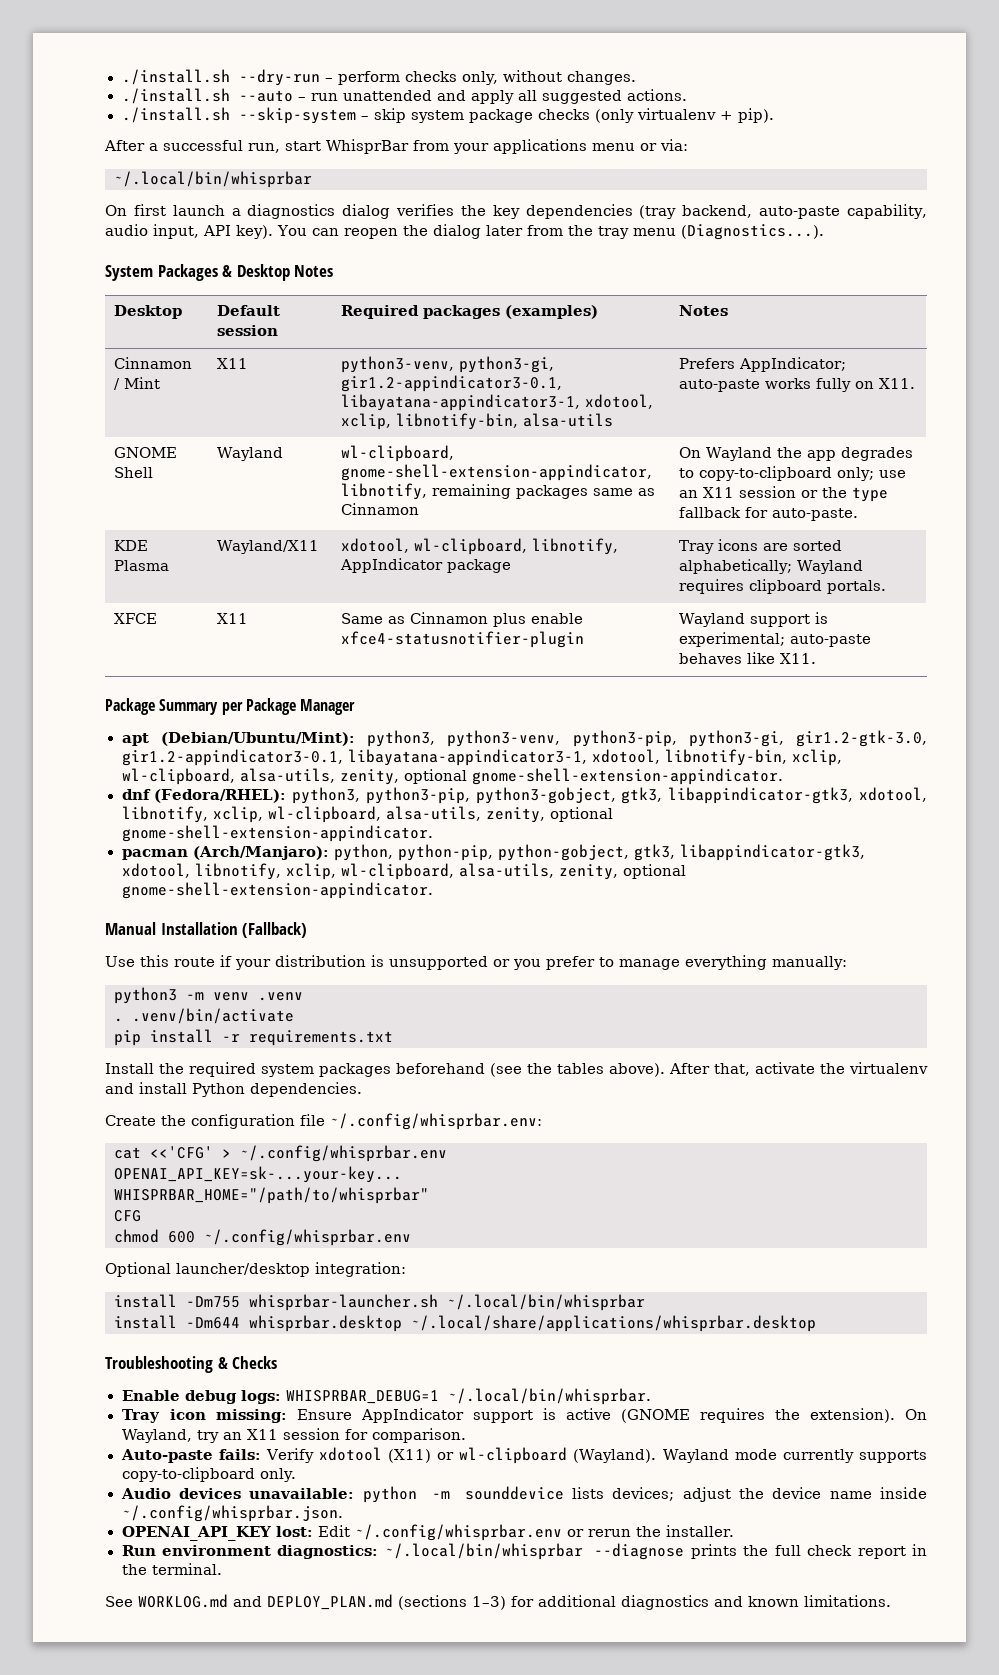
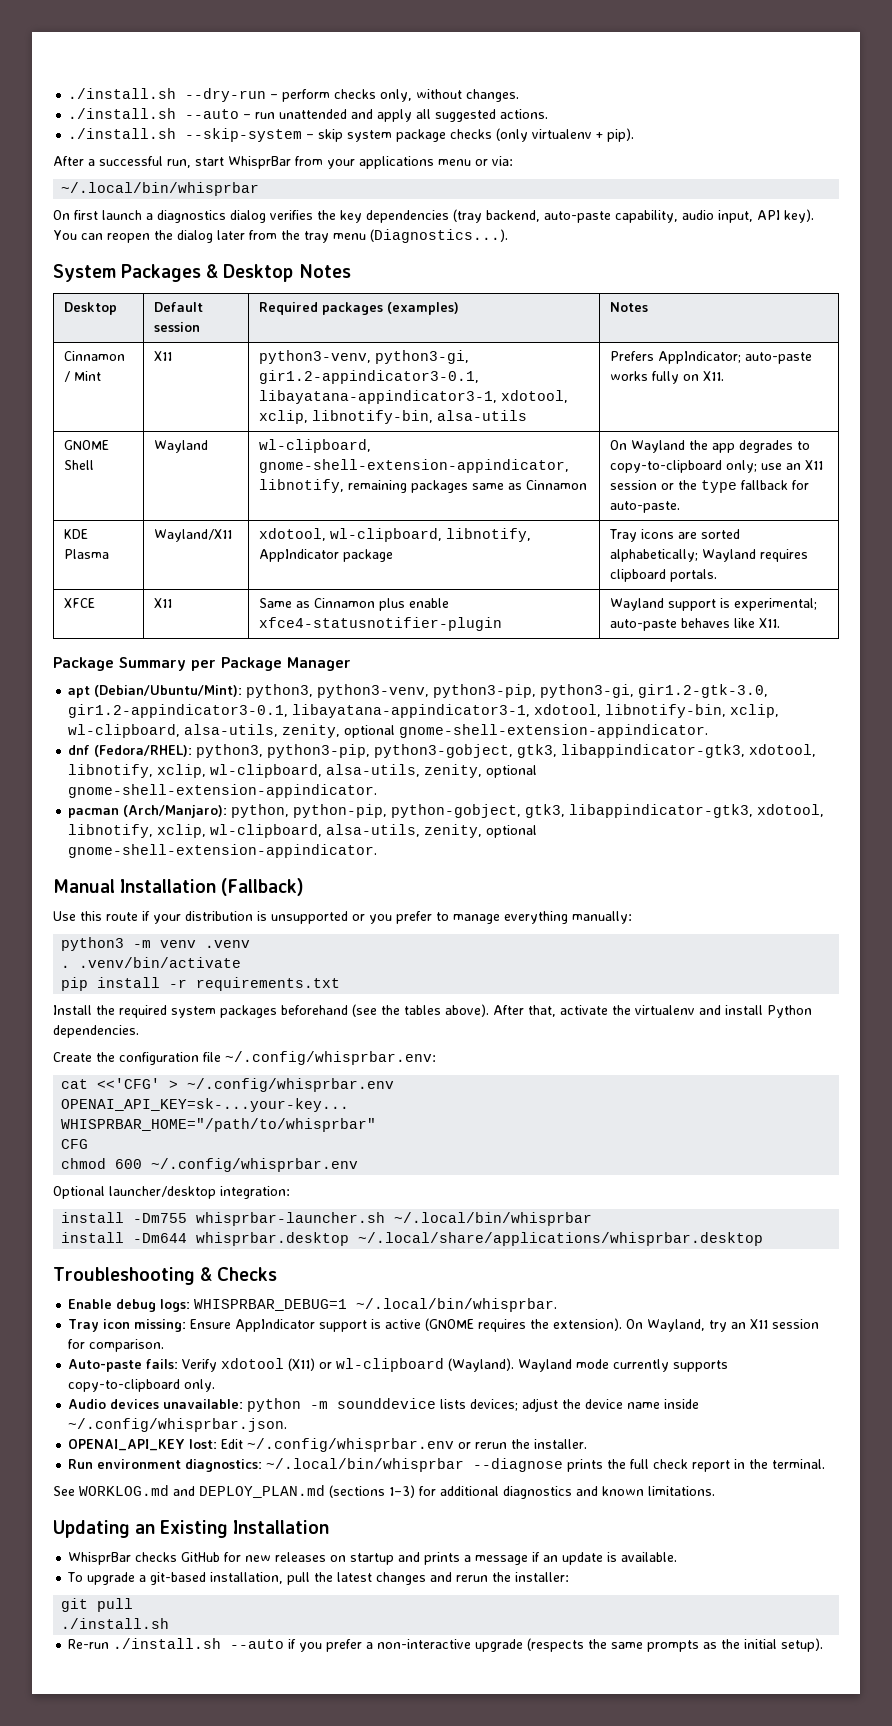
(891, 1601) none -> [53,1520,330,1538] [68,1552,678,1565] [67,1572,570,1585] [61,1598,134,1612] [61,1618,170,1629] [68,1638,824,1652] // Updating an Existing Installation // WhisprBar checks GitHub for new releases on startup and prints a message if an update is available. // To upgrade a git-based installation, pull the latest changes and rerun the installer: // git pull // ./install.sh // Re-run ./install.sh --auto if you prefer a non-interactive upgrade (respects the same prompts as the initial setup).

